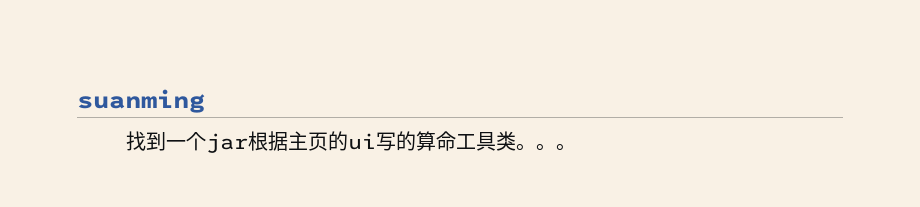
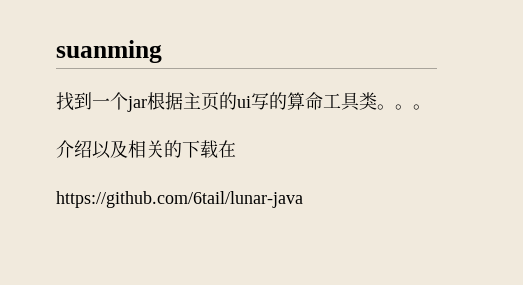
(577, 147) none -> [56,140,236,159] [56,191,303,208] // 介绍以及相关的下载在 // https://github.com/6tail/lunar-java

